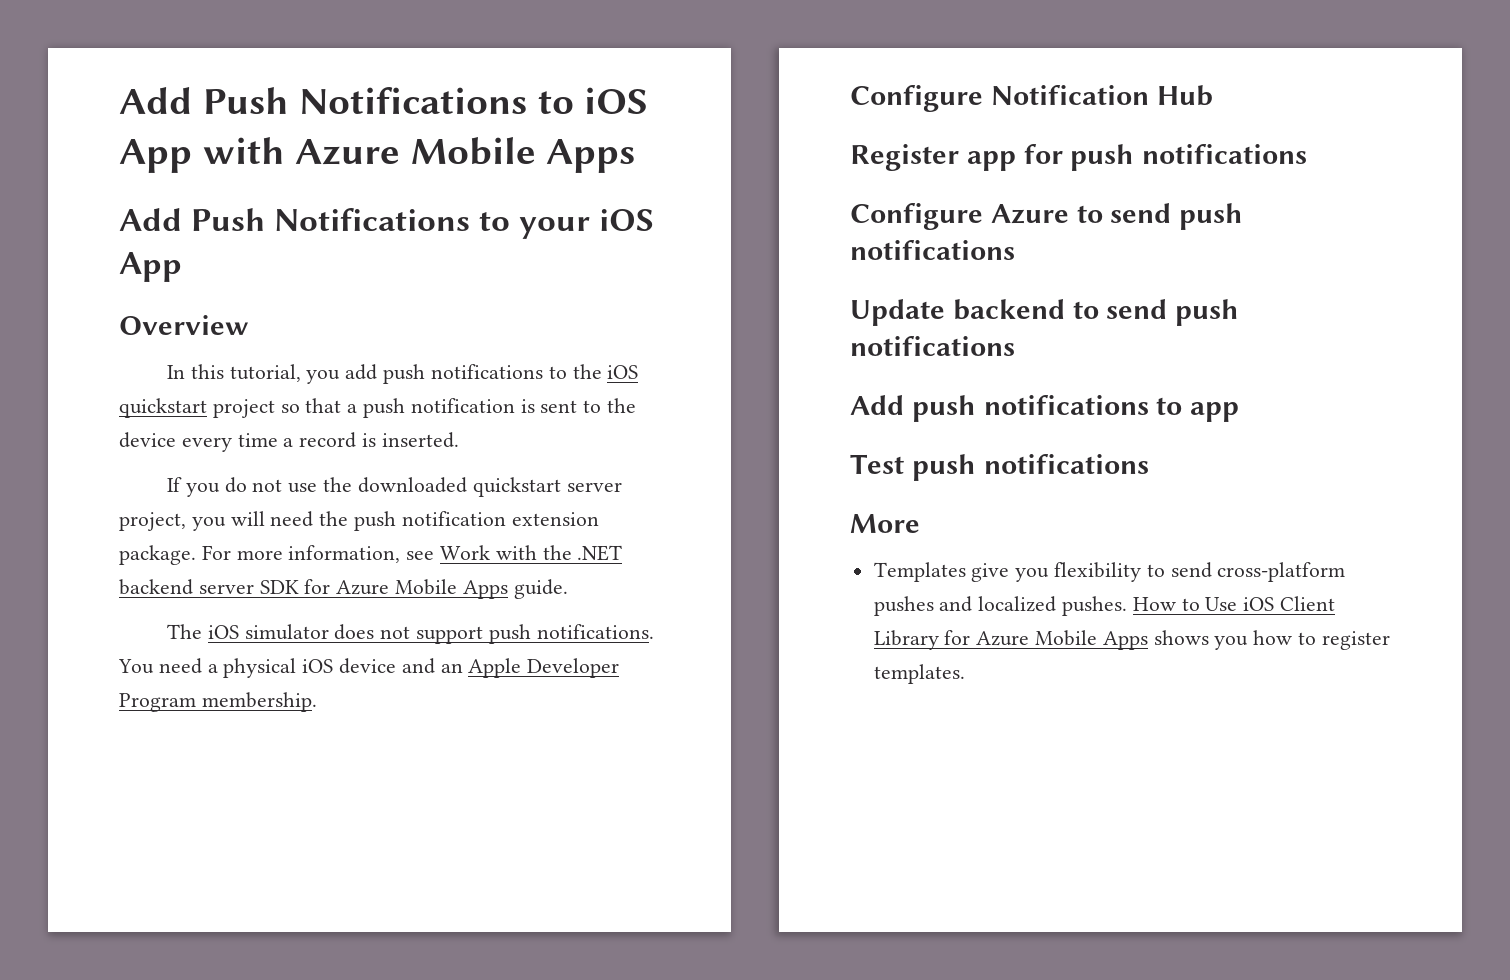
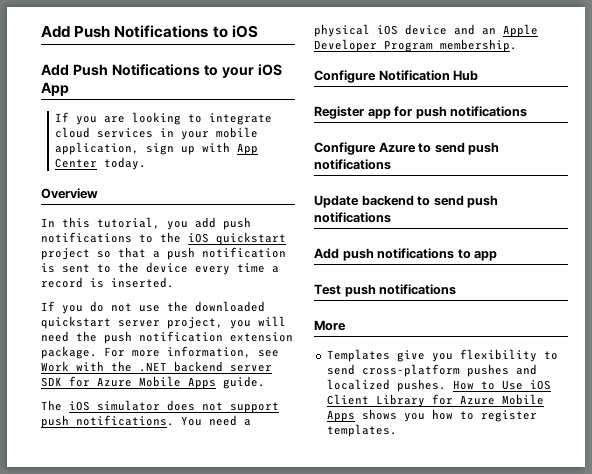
[119,137,636,173] App with Azure Mobile Apps -> (258, 31) none
(182, 267) none -> [55,112,273,125] [55,127,259,140] [55,142,259,155] [55,157,147,170] // If you are looking to integrate cloud services in your mobile application, sign up with App Center today.

